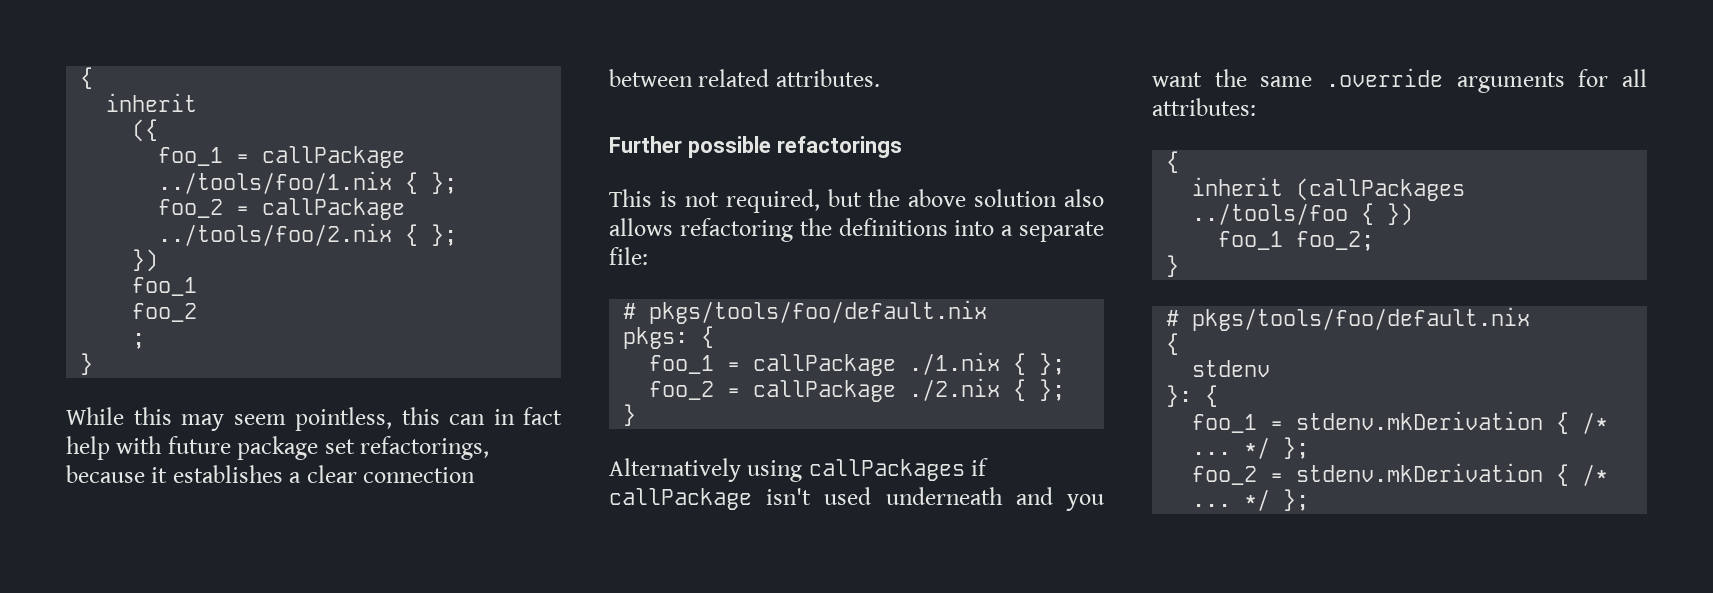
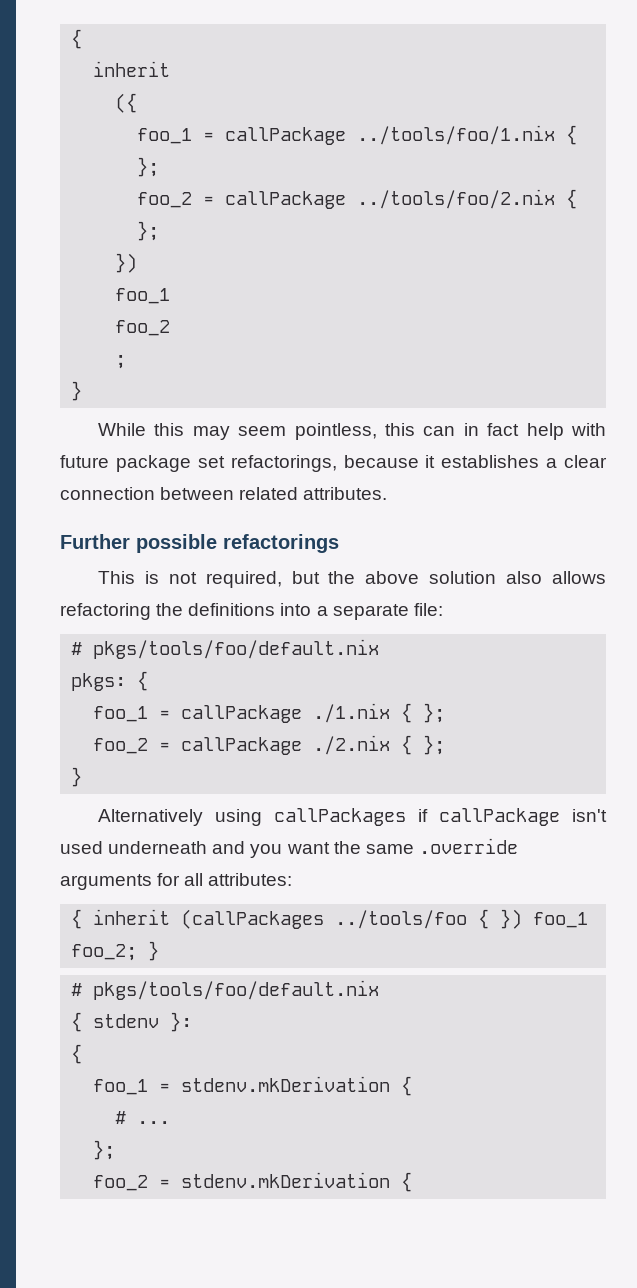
(1180, 162) // -> (83, 919) none
(1414, 214) // -> (523, 919) none
(1375, 241) // -> (138, 952) none
[1192,360,1271,377] [1166,385,1193,407] // stdenv // }: -> [93,1012,193,1032] stdenv }: //
[1582,412,1609,434] [1192,437,1271,459] /* ... */ -> [115,1111,171,1124] // # ... //
[1582,464,1609,486] [1192,489,1310,511] /* ... */ }; -> (413, 1182) none

